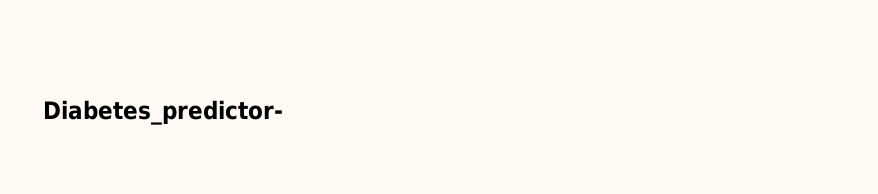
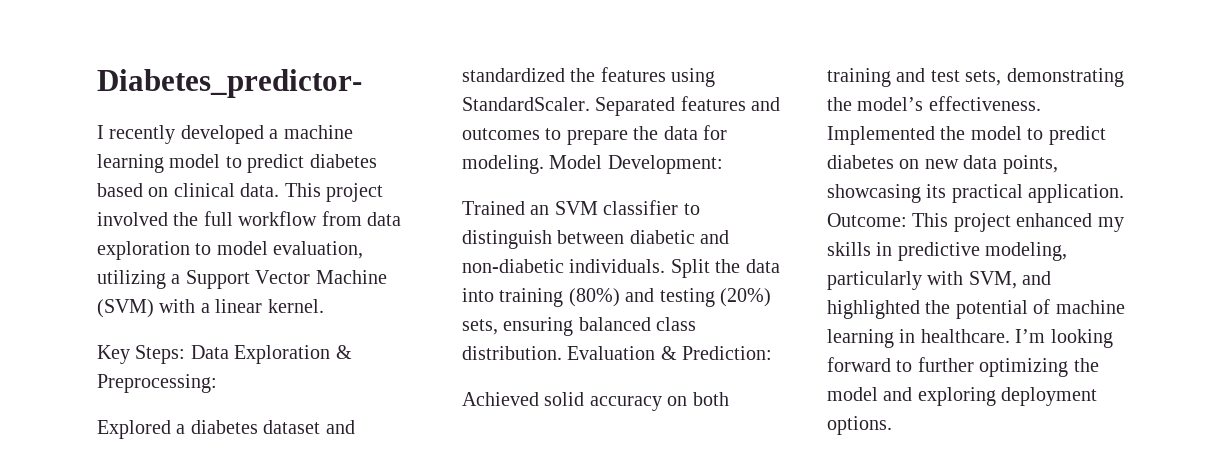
(283, 112) none -> [97,125,353,144] [97,154,377,173] [97,183,383,202] [97,211,401,226] [97,241,364,260] [97,270,387,289] [97,299,324,318] [97,345,352,364] [97,374,217,393] [97,420,355,439] [462,67,716,87] [462,96,781,116] [462,125,727,145] [462,155,723,174] [462,200,700,215] [462,230,730,249] [462,259,780,278] [462,288,771,307] [462,317,697,336] [462,346,773,360] [462,392,729,411] [827,68,1124,87] [827,96,1041,111] [827,126,1106,145] [827,155,1058,174] [827,184,1125,203] [827,213,1124,232] [827,242,1068,261] [827,271,1052,290] [827,299,1125,319] [827,329,1113,348] [827,357,1099,377] [827,387,1098,406] [827,416,892,435] // I recently developed a machine learning model to predict diabetes based on clinical data. This project involved the full workflow from data exploration to model evaluation, utilizing a Support Vector Machine (SVM) with a linear kernel. // Key Steps: Data Exploration & Preprocessing: // Explored a diabetes dataset and standardized the features using StandardScaler. Separated features and outcomes to prepare the data for modeling. Model Development: // Trained an SVM classifier to distinguish between diabetic and non-diabetic individuals. Split the data into training (80%) and testing (20%) sets, ensuring balanced class distribution. Evaluation & Prediction: // Achieved solid accuracy on both training and test sets, demonstrating the model’s effectiveness. Implemented the model to predict diabetes on new data points, showcasing its practical application. Outcome: This project enhanced my skills in predictive modeling, particularly with SVM, and highlighted the potential of machine learning in healthcare. I’m looking forward to further optimizing the model and exploring deployment options.

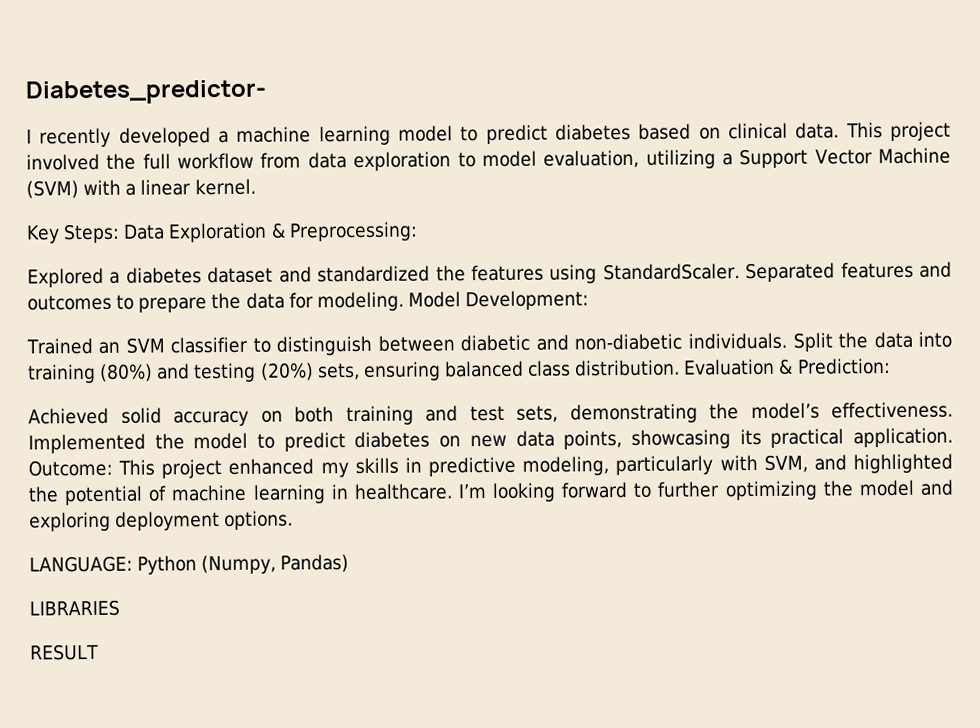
(892, 425) none -> [29,554,350,575] [29,599,120,617] [30,643,99,661] // LANGUAGE: Python (Numpy, Pandas) // LIBRARIES // RESULT

